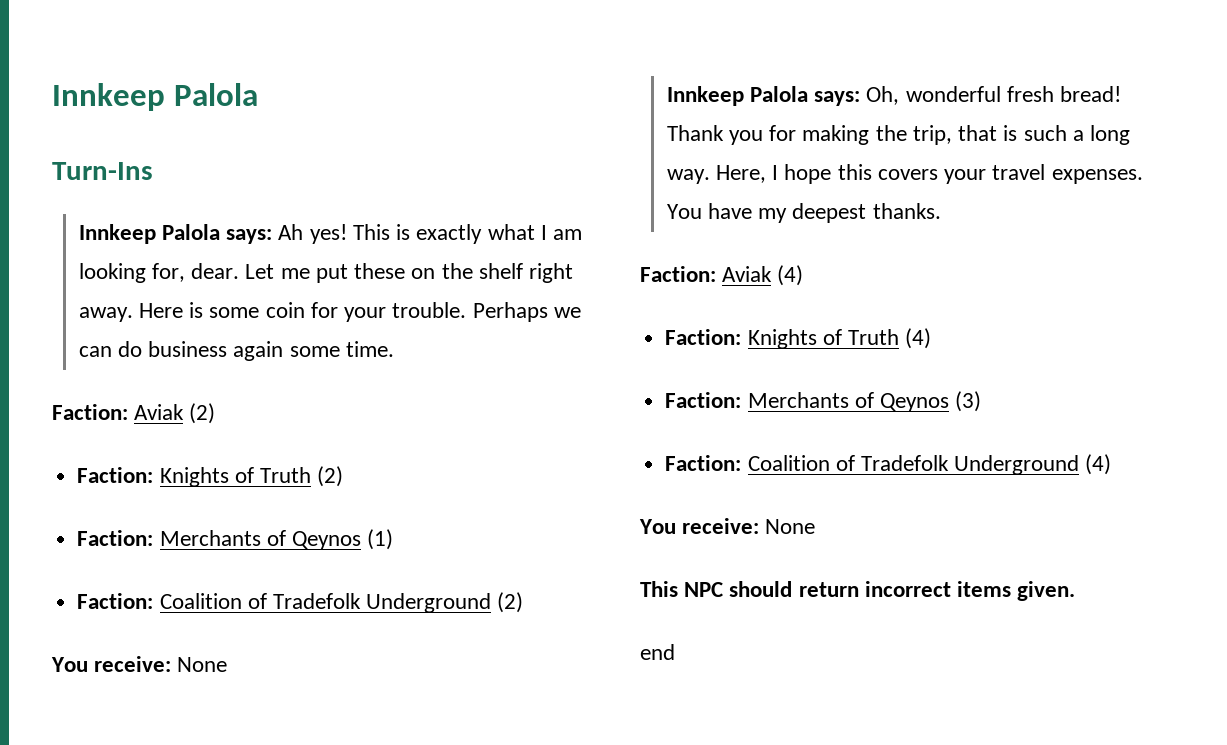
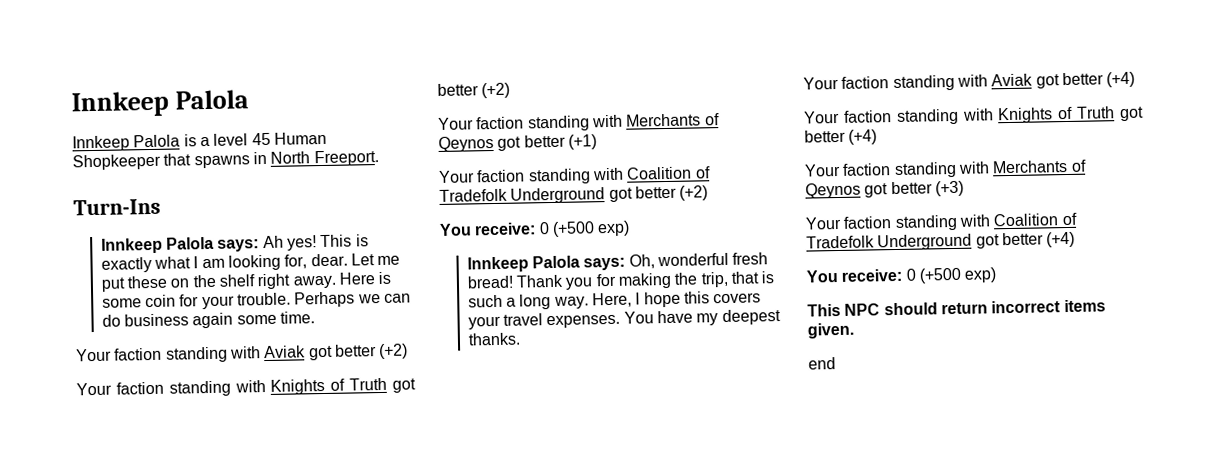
[52,83,258,111] Innkeep Palola -> [71,89,249,118] [72,131,327,152] [72,150,379,171] Innkeep Palola // Innkeep Palola is a level 45 Human Shopkeeper that spawns in North Freeport.
[52,403,216,424] [77,466,344,487] [77,529,394,550] [77,592,524,613] [51,656,228,672] Faction: Aviak (2) // Faction: Knights of Truth (2) // Faction: Merchants of Qeynos (1) // Faction: Coalition of Tradefolk Underground (2) // You receive: None -> [76,343,409,363] [76,377,416,397] [437,82,511,99] [438,113,720,132] [438,134,597,152] [438,166,711,185] [439,185,709,204] [439,220,631,237] Your faction standing with Aviak got better (+2) // Your faction standing with Knights of Truth got better (+2) // Your faction standing with Merchants of Qeynos got better (+1) // Your faction standing with Coalition of Tradefolk Underground got better (+2) // You receive: 0 (+500 exp)
[640,265,804,286] [665,328,932,349] [665,391,982,412] [665,454,1112,475] [639,518,816,534] Faction: Aviak (4) // Faction: Knights of Truth (4) // Faction: Merchants of Qeynos (3) // Faction: Coalition of Tradefolk Underground (4) // You receive: None -> [803,71,1136,92] [803,106,1144,125] [804,129,878,145] [804,159,1087,179] [805,180,964,199] [805,212,1078,232] [806,231,1076,251] [806,267,998,284] Your faction standing with Aviak got better (+4) // Your faction standing with Knights of Truth got better (+4) // Your faction standing with Merchants of Qeynos got better (+3) // Your faction standing with Coalition of Tradefolk Underground got better (+4) // You receive: 0 (+500 exp)

